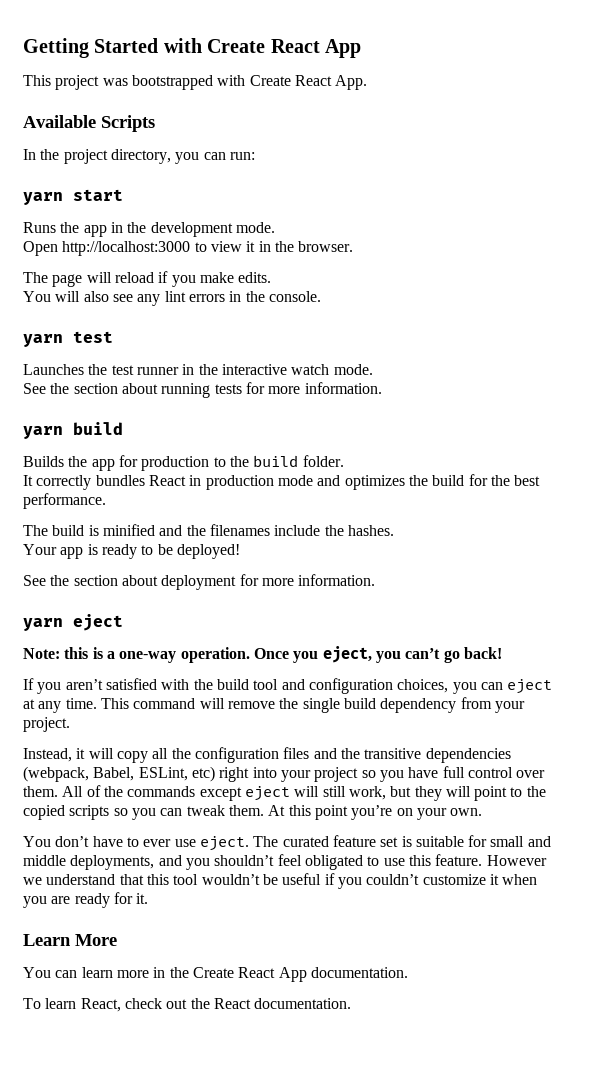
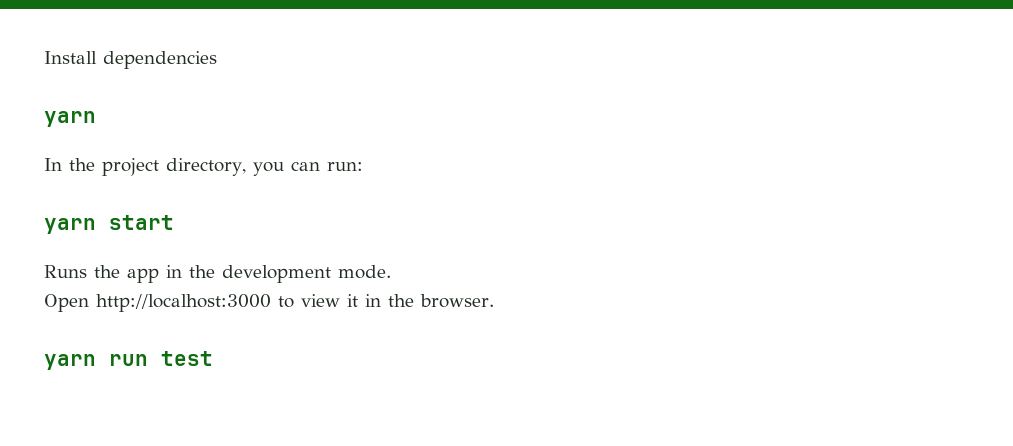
[23,38,361,58] [23,75,368,90] [23,115,155,132] Getting Started with Create React App // This project was bootstrapped with Create React App. // Available Scripts -> [44,51,217,69] [44,111,96,127] Install dependencies // yarn
[23,271,272,287] [23,291,321,306] [23,331,113,347] [23,364,373,375] [23,382,382,398] [23,422,123,439] [23,455,344,471] [23,474,541,490] [23,493,106,509] [23,524,394,536] [23,544,240,559] [23,574,376,590] [23,614,123,631] [23,646,502,663] [23,678,553,694] [23,697,525,713] [23,717,70,732] [23,747,511,763] [23,766,546,782] [23,785,546,801] [23,805,483,820] [23,835,551,851] [23,854,547,870] [23,873,538,889] [23,892,149,908] [23,934,117,946] [23,967,408,982] [23,998,352,1012] // The page will reload if you make edits. // You will also see any lint errors in the console. // yarn test // Launches the test runner in the interactive watch mode. // See the section about running tests for more information. // yarn build // Builds the app for production to the build folder. // It correctly bundles React in production mode and optimizes the build for the best performance. // The build is minified and the filenames include the hashes. // Your app is ready to be deployed! // See the section about deployment for more information. // yarn eject // Note: this is a one-way operation. Once you eject, you can’t go back! // If you aren’t satisfied with the build tool and configuration choices, you can eject at any time. This command will remove the single build dependency from your project. // Instead, it will copy all the configuration files and the transitive dependencies (webpack, Babel, ESLint, etc) right into your project so you have full control over them. All of the commands except eject will still work, but they will point to the copied scripts so you can tweak them. At this point you’re on your own. // You don’t have to ever use eject. The curated feature set is suitable for small and middle deployments, and you shouldn’t feel obligated to use this feature. However we understand that this tool wouldn’t be useful if you couldn’t customize it when you are ready for it. // Learn More // You can learn more in the Create React App documentation. // To learn React, check out the React documentation. -> [44,351,213,370] // yarn run test

